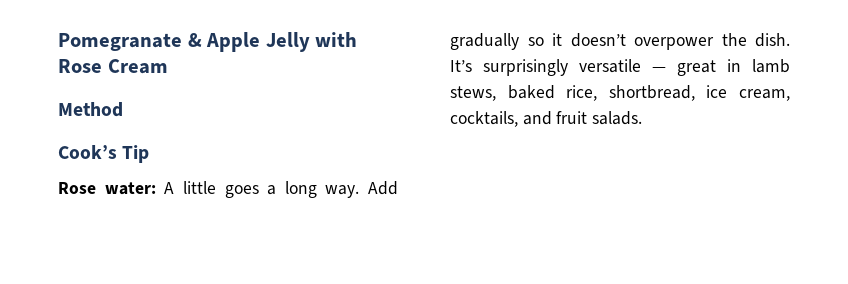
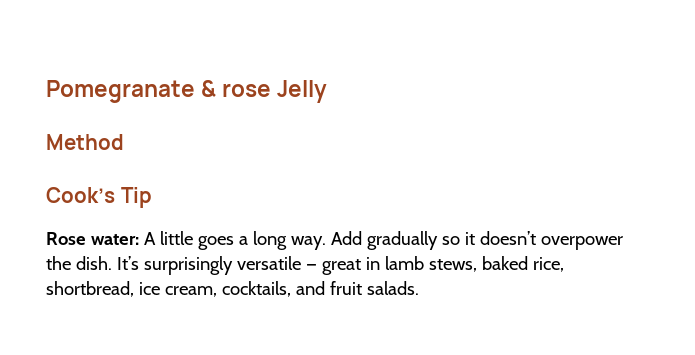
[206,32,261,52] Apple -> [222,83,272,97] rose
[315,32,358,47] [58,59,168,74] with Rose Cream -> (328, 91) none

